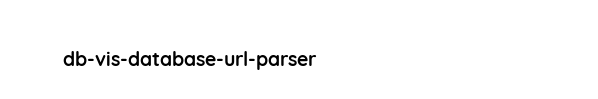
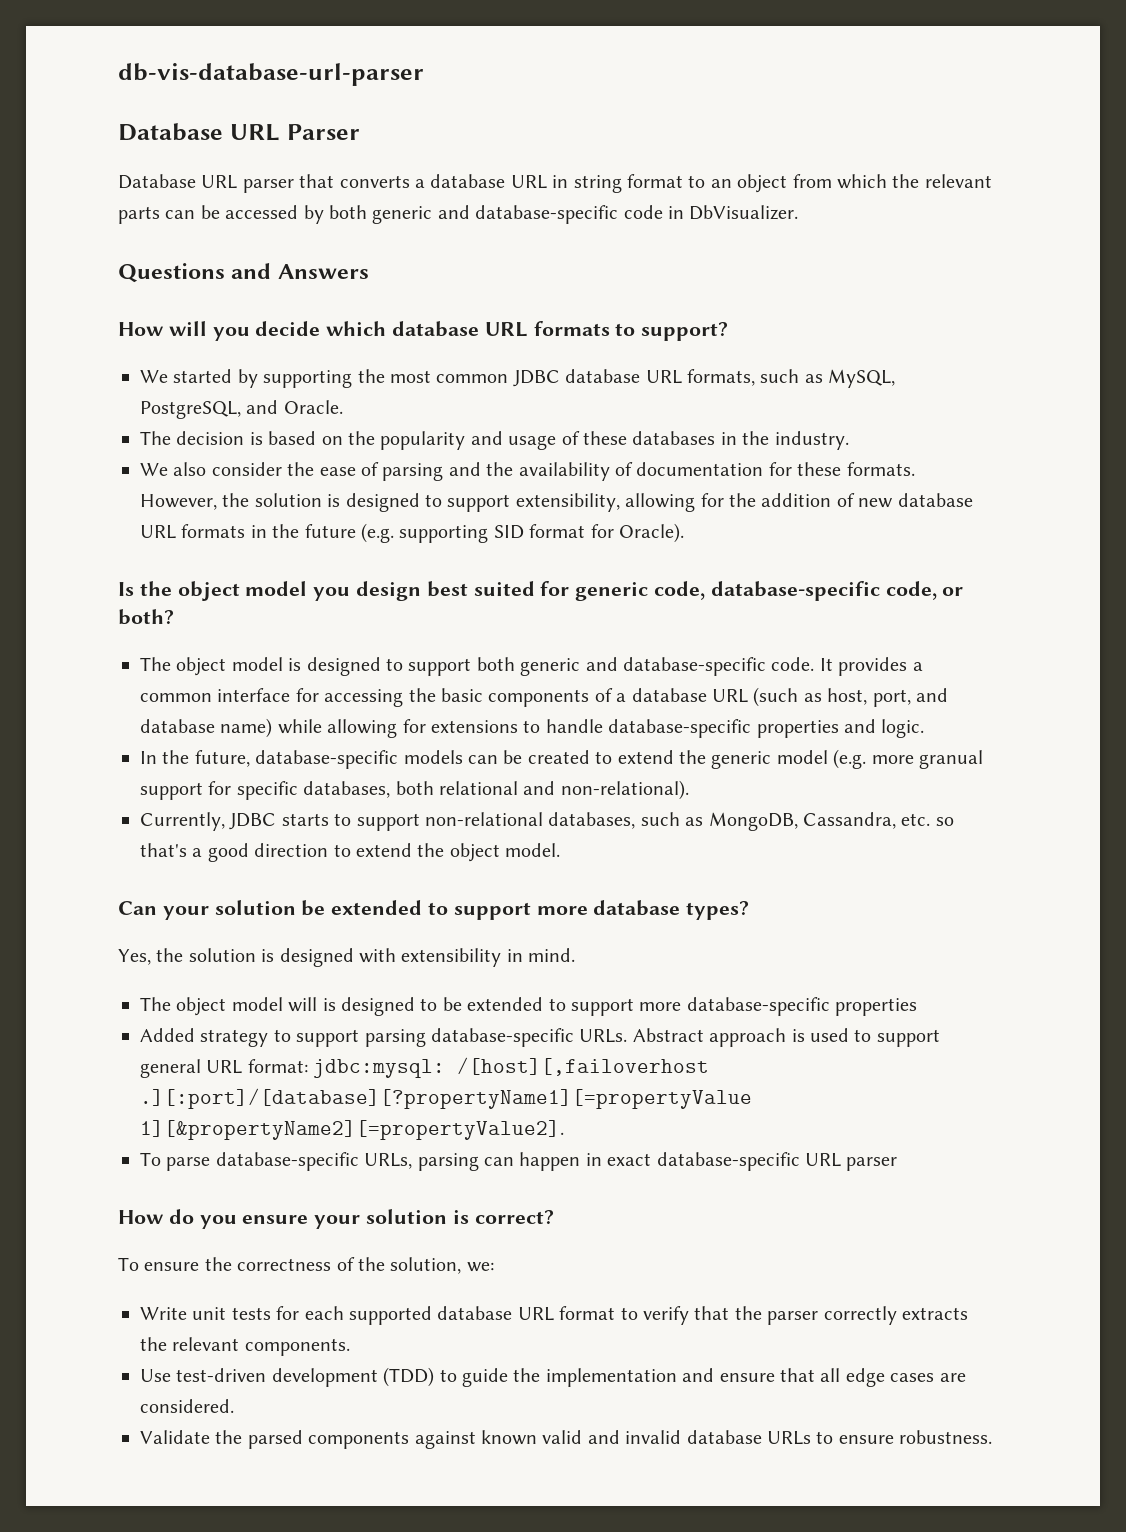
(317, 60) none -> [118,123,360,141] [118,174,992,193] [118,205,799,224] [118,263,369,283] [118,321,729,341] [140,369,896,388] [140,400,343,419] [140,431,849,450] [140,462,915,481] [140,493,973,512] [140,523,684,543] [118,581,964,601] [118,609,174,625] [140,657,923,676] [140,687,948,707] [140,718,925,738] [140,749,983,769] [140,780,689,800] [140,812,954,831] [140,843,561,862] [118,900,750,920] [118,948,576,967] [140,997,918,1016] [140,1028,940,1047] [140,1057,710,1078] [140,1088,752,1109] [140,1120,564,1140] [140,1152,898,1171] [118,1209,554,1229] [118,1257,494,1274] [140,1306,968,1325] [140,1337,350,1356] [140,1367,966,1387] [140,1399,234,1413] [140,1430,993,1449] // Database URL Parser // Database URL parser that converts a database URL in string format to an object from which the relevant parts can be accessed by both generic and database-specific code in DbVisualizer. // Questions and Answers // How will you decide which database URL formats to support? // We started by supporting the most common JDBC database URL formats, such as MySQL, PostgreSQL, and Oracle. // The decision is based on the popularity and usage of these databases in the industry. // We also consider the ease of parsing and the availability of documentation for these formats. However, the solution is designed to support extensibility, allowing for the addition of new database URL formats in the future (e.g. supporting SID format for Oracle). // Is the object model you design best suited for generic code, database-specific code, or both? // The object model is designed to support both generic and database-specific code. It provides a common interface for accessing the basic components of a database URL (such as host, port, and database name) while allowing for extensions to handle database-specific properties and logic. // In the future, database-specific models can be created to extend the generic model (e.g. more granual support for specific databases, both relational and non-relational). // Currently, JDBC starts to support non-relational databases, such as MongoDB, Cassandra, etc. so that's a good direction to extend the object model. // Can your solution be extended to support more database types? // Yes, the solution is designed with extensibility in mind. // The object model will is designed to be extended to support more database-specific properties // Added strategy to support parsing database-specific URLs. Abstract approach is used to support general URL format: jdbc:mysql: /[host][,failoverhost .][:port]/[database][?propertyName1][=propertyValue 1][&propertyName2][=propertyValue2]. // To parse database-specific URLs, parsing can happen in exact database-specific URL parser // How do you ensure your solution is correct? // To ensure the correctness of the solution, we: // Write unit tests for each supported database URL format to verify that the parser correctly extracts the relevant components. // Use test-driven development (TDD) to guide the implementation and ensure that all edge cases are considered. // Validate the parsed components against known valid and invalid database URLs to ensure robustness.

